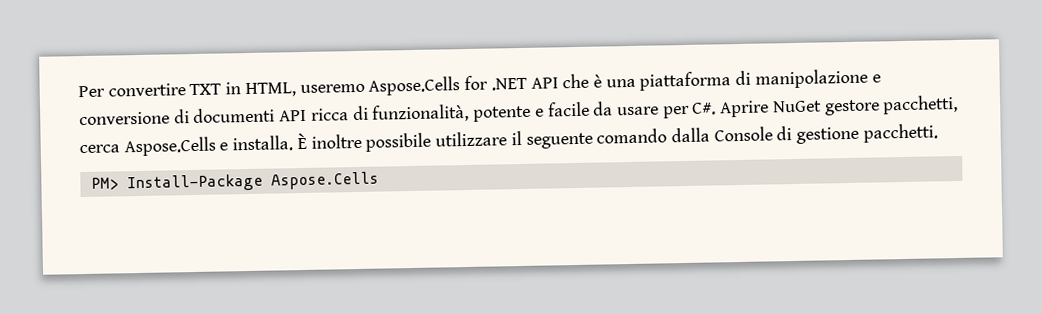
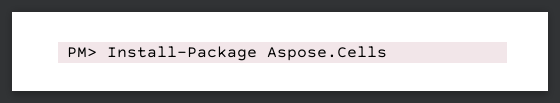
[78,68,881,98] [79,94,959,126] [79,123,938,157] Per convertire TXT in HTML, useremo Aspose.Cells for .NET API che è una piattaforma di manipolazione e conversione di documenti API ricca di funzionalità, potente e facile da usare per C#. Aprire NuGet gestore pacchetti, cerca Aspose.Cells e installa. È inoltre possibile utilizzare il seguente comando dalla Console di gestione pacchetti. // -> (66, 52) none

